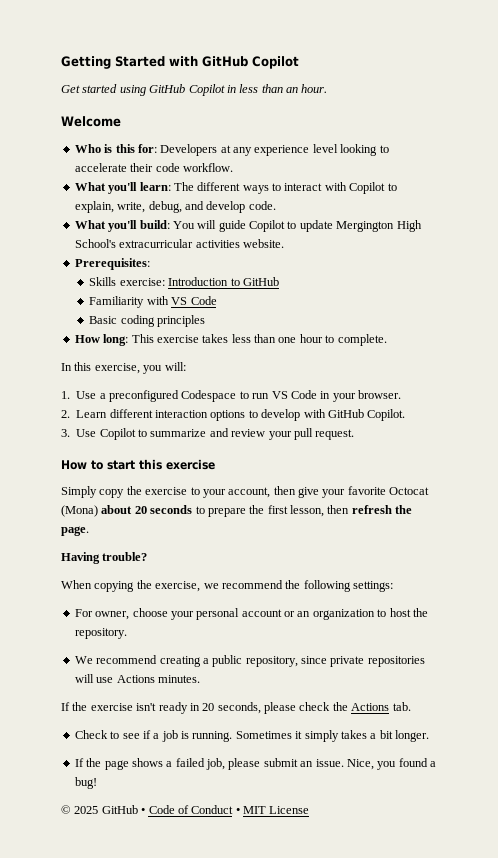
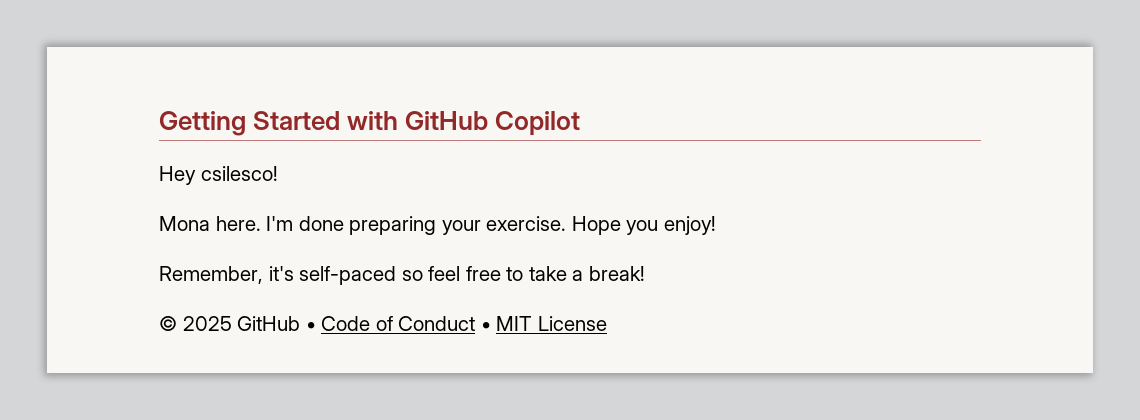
[61,84,328,96] [61,116,121,127] [74,144,389,156] [74,163,233,172] [74,182,397,194] [74,201,276,213] [74,220,422,232] [74,239,284,248] [74,258,150,270] [89,277,279,286] [89,296,217,308] [89,315,206,327] [74,334,387,346] [61,362,186,374] [61,390,401,402] [61,409,406,421] [61,428,355,440] [61,459,215,470] [61,486,430,498] [61,505,413,517] [61,526,89,536] [61,552,148,564] [61,580,393,592] [74,608,428,620] [74,628,127,639] [74,655,425,667] [74,674,200,683] [61,702,411,714] [74,730,429,742] [74,758,436,770] [74,777,97,789] Get started using GitHub Copilot in less than an hour. // Welcome // Who is this for: Developers at any experience level looking to accelerate their code workflow. // What you'll learn: The different ways to interact with Copilot to explain, write, debug, and develop code. // What you'll build: You will guide Copilot to update Mergington High School's extracurricular activities website. // Prerequisites: // Skills exercise: Introduction to GitHub // Familiarity with VS Code // Basic coding principles // How long: This exercise takes less than one hour to complete. // In this exercise, you will: // 1. Use a preconfigured Codespace to run VS Code in your browser. // 2. Learn different interaction options to develop with GitHub Copilot. // 3. Use Copilot to summarize and review your pull request. // How to start this exercise // Simply copy the exercise to your account, then give your favorite Octocat (Mona) about 20 seconds to prepare the first lesson, then refresh the page. // Having trouble? // When copying the exercise, we recommend the following settings: // For owner, choose your personal account or an organization to host the repository. // We recommend creating a public repository, since private repositories will use Actions minutes. // If the exercise isn't ready in 20 seconds, please check the Actions tab. // Check to see if a job is running. Sometimes it simply takes a bit longer. // If the page shows a failed job, please submit an issue. Nice, you found a bug! -> [159,166,278,185] [159,216,716,235] [159,266,645,285] Hey csilesco! // Mona here. I'm done preparing your exercise. Hope you enjoy! // Remember, it's self-paced so feel free to take a break!

